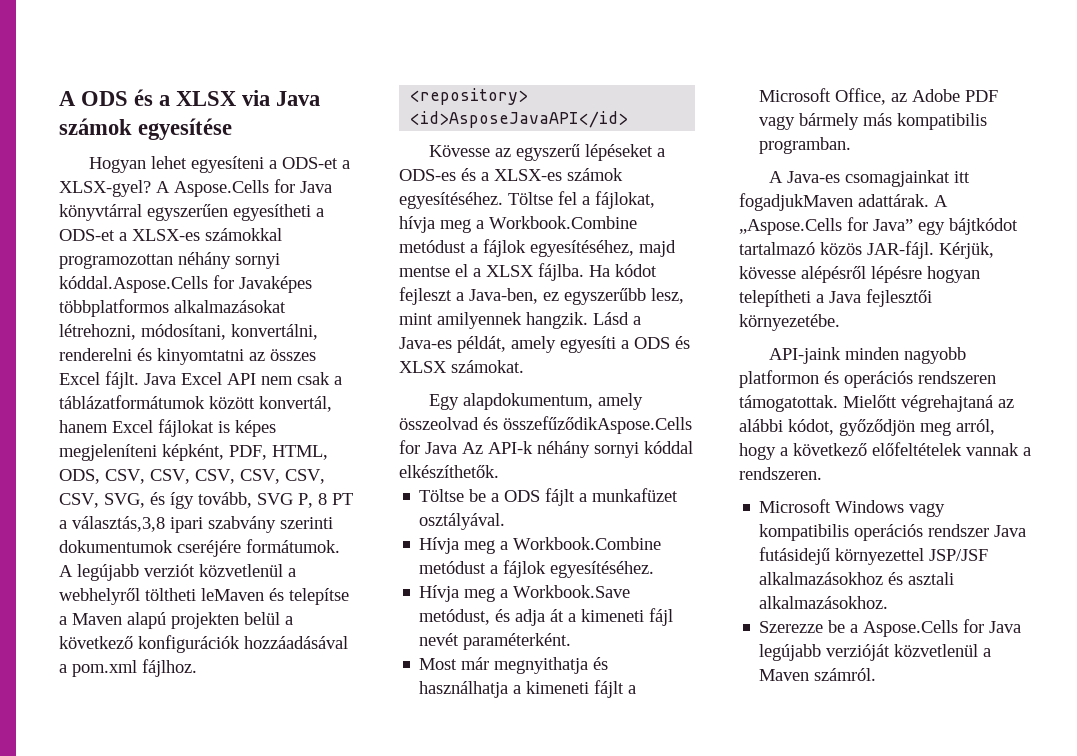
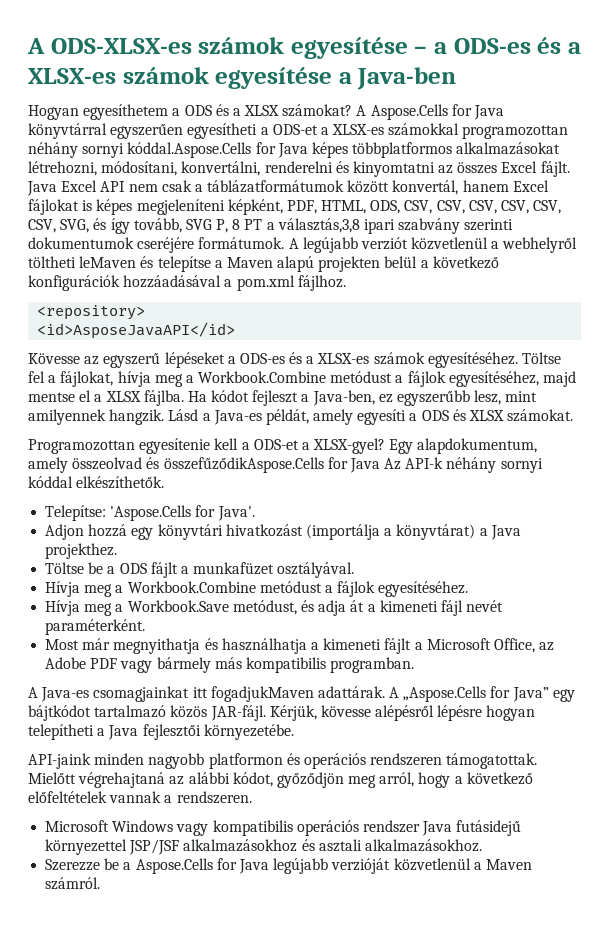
[59,89,321,106] [59,118,233,140] [89,156,351,173] [59,180,151,197] A ODS és a XLSX via Java számok egyesítése // Hogyan lehet egyesíteni a ODS-et a XLSX-gyel? -> [27,37,581,59] [28,67,457,90] [28,104,353,120] A ODS-XLSX-es számok egyesítése – a ODS-es és a XLSX-es számok egyesítése a Java-ben // Hogyan egyesíthetem a ODS és a XLSX számokat?
[239,276,312,293] Javaképes -> [277,142,348,158] Java képes
(524, 366) none -> [28,438,386,454] Programozottan egyesítenie kell a ODS-et a XLSX-gyel?
(499, 471) none -> [45,505,255,521] [45,524,521,540] [45,543,118,559] // Telepítse: 'Aspose.Cells for Java'. // Adjon hozzá egy könyvtári hivatkozást (importálja a könyvtárat) a Java projekthez.

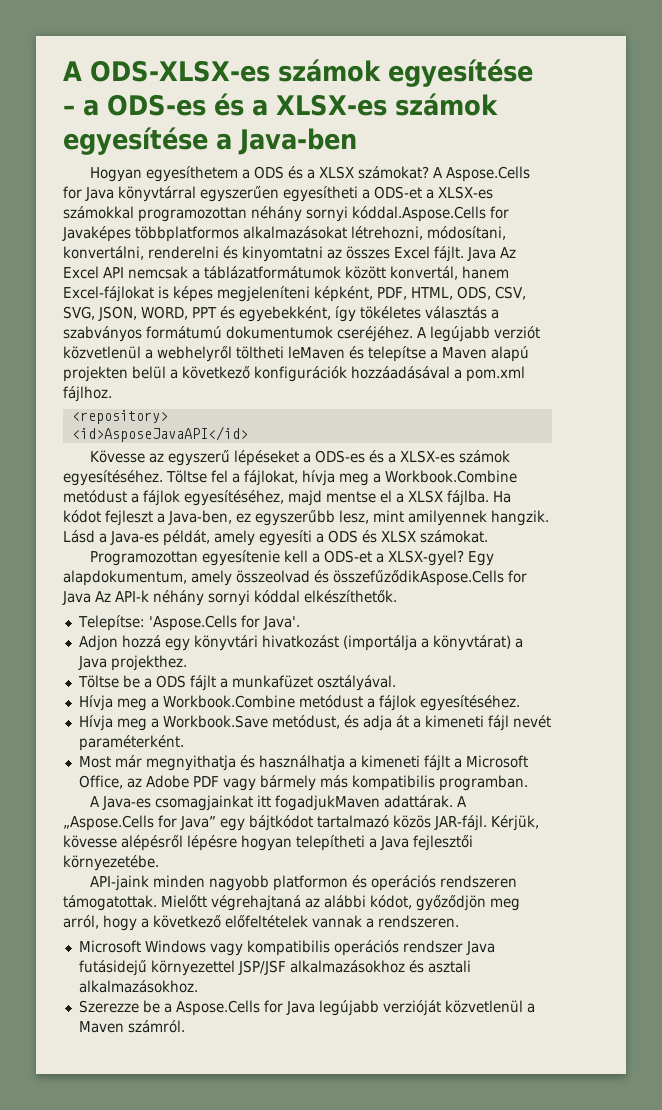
[277,142,348,158] Java képes -> [62,226,131,242] Javaképes
(57, 188) none -> [500,247,516,258] Az
[128,180,192,192] nem csak -> [128,266,188,279] nemcsak
[512,180,549,192] [28,199,79,215] Excel fájlokat -> [63,286,154,302] Excel-fájlokat
[436,200,562,214] [28,218,514,234] [28,237,285,253] CSV, CSV, CSV, CSV, CSV, SVG, és így tovább, SVG P, 8 PT a választás,3,8 ipari szabvány szerinti dokumentumok cseréjére formátumok. -> [63,306,499,322] [63,326,413,342] SVG, JSON, WORD, PPT és egyebekként, így tökéletes választás a szabványos formátumú dokumentumok cseréjéhez.

